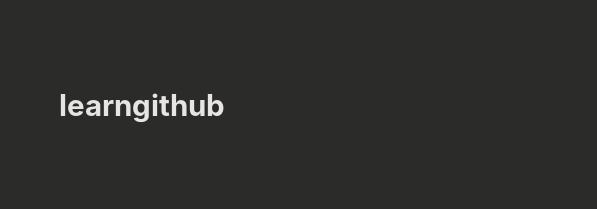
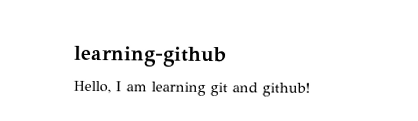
[59,93,225,123] learngithub -> [73,45,227,68] [73,80,310,97] learning-github // Hello, I am learning git and github!

